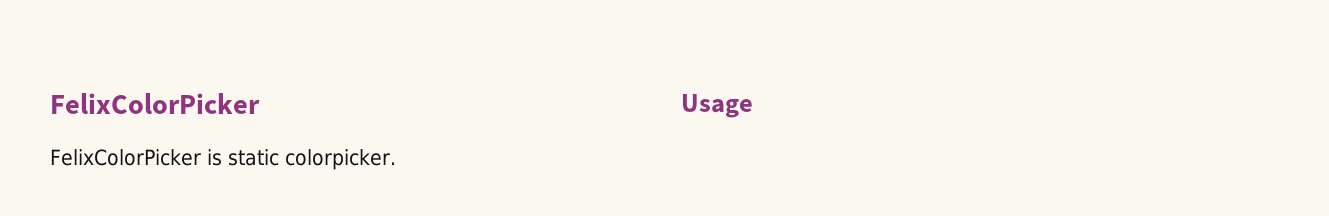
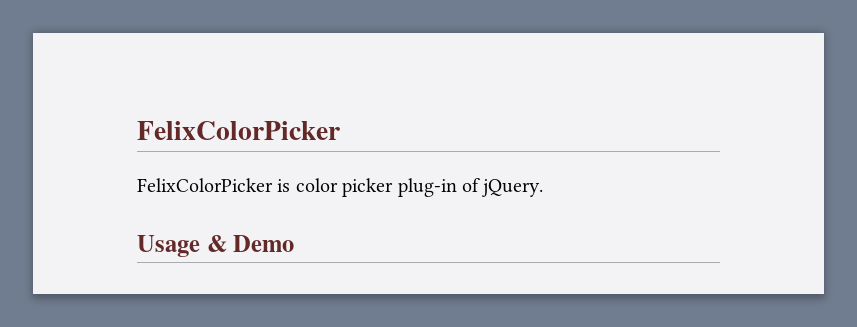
[227,149,396,170] static colorpicker. -> [295,178,544,197] color picker plug-in of jQuery.
(753, 106) none -> [206,235,295,252] & Demo

